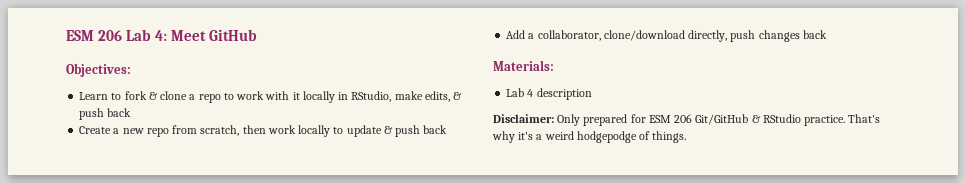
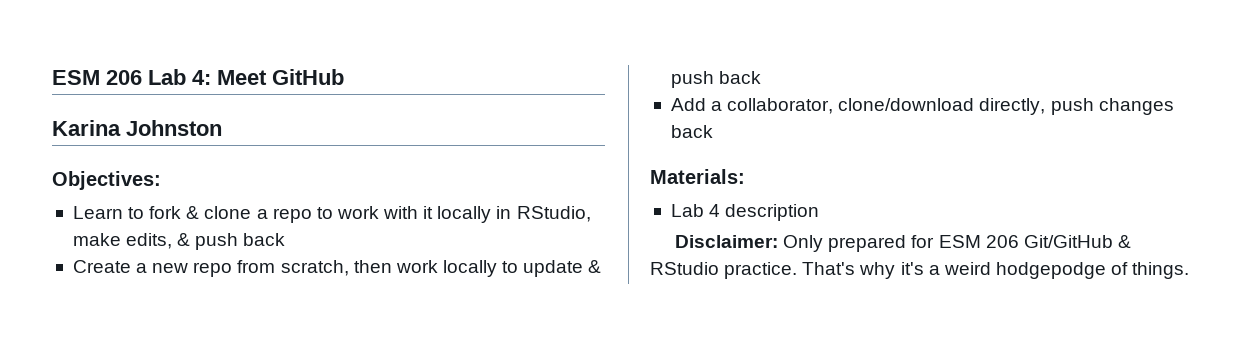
(258, 35) none -> [52,120,222,136] // Karina Johnston

